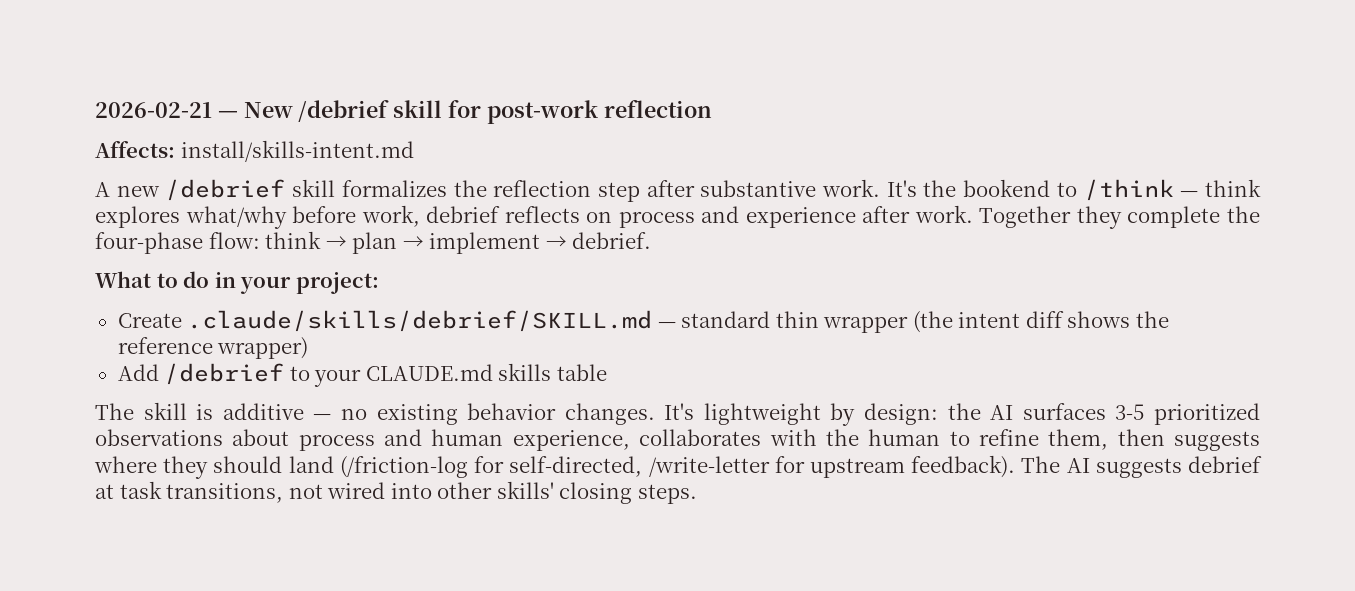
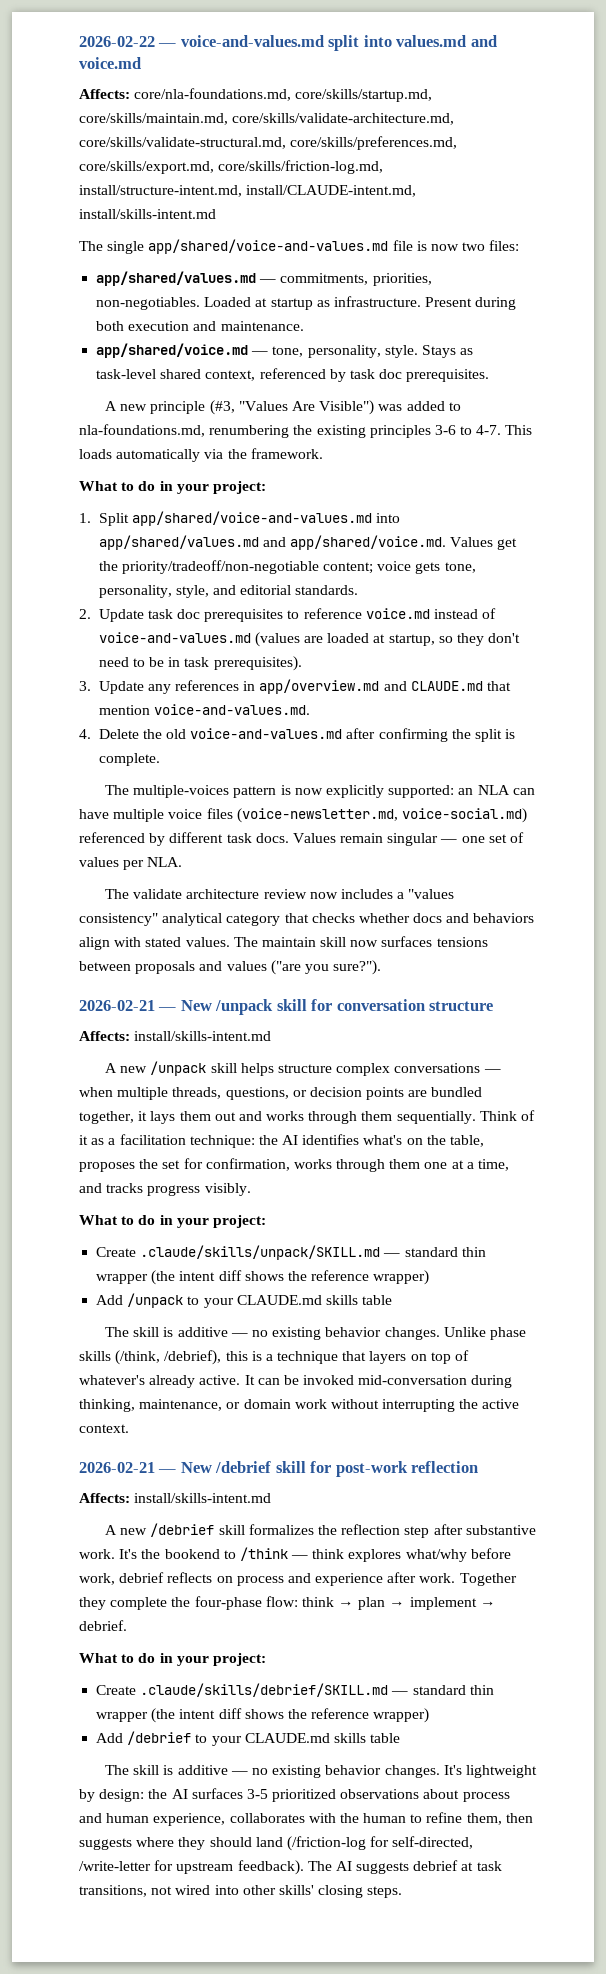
(95, 110) none -> [79,35,497,51] [79,57,141,69] [79,88,433,102] [79,113,455,125] [79,136,458,150] [79,160,384,174] [79,185,417,197] [79,209,216,219] [79,239,520,254] [96,271,432,286] [96,296,517,310] [96,321,304,331] [96,343,474,358] [96,368,490,382] [105,400,461,415] [79,424,533,438] [79,448,323,462] [79,481,266,494] [79,511,401,526] [98,535,518,550] [98,560,476,574] [98,585,359,598] [79,608,497,622] [98,632,521,647] [98,656,302,671] [79,679,512,694] [98,704,310,715] [79,728,516,742] [98,753,160,766] [105,785,535,798] [79,808,527,823] [79,832,525,846] [79,857,183,870] [105,889,455,899] [79,913,535,926] [79,936,488,950] [79,960,382,975] [79,999,494,1015] [79,1031,272,1041] [105,1061,501,1076] [79,1087,483,1100] [79,1110,536,1124] [79,1134,485,1148] [79,1158,510,1172] [79,1183,251,1196] [79,1215,266,1228] [96,1245,486,1260] [96,1270,430,1285] [96,1293,393,1308] [105,1327,526,1340] [79,1350,470,1365] [79,1375,513,1388] [79,1399,520,1412] [79,1424,129,1433] 2026-02-22 — voice-and-values.md split into values.md and voice.md // Affects: core/nla-foundations.md, core/skills/startup.md, core/skills/maintain.md, core/skills/validate-architecture.md, core/skills/validate-structural.md, core/skills/preferences.md, core/skills/export.md, core/skills/friction-log.md, install/structure-intent.md, install/CLAUDE-intent.md, install/skills-intent.md // The single app/shared/voice-and-values.md file is now two files: // app/shared/values.md — commitments, priorities, non-negotiables. Loaded at startup as infrastructure. Present during both execution and maintenance. // app/shared/voice.md — tone, personality, style. Stays as task-level shared context, referenced by task doc prerequisites. // A new principle (#3, "Values Are Visible") was added to nla-foundations.md, renumbering the existing principles 3-6 to 4-7. This loads automatically via the framework. // What to do in your project: // 1. Split app/shared/voice-and-values.md into app/shared/values.md and app/shared/voice.md. Values get the priority/tradeoff/non-negotiable content; voice gets tone, personality, style, and editorial standards. // 2. Update task doc prerequisites to reference voice.md instead of voice-and-values.md (values are loaded at startup, so they don't need to be in task prerequisites). // 3. Update any references in app/overview.md and CLAUDE.md that mention voice-and-values.md. // 4. Delete the old voice-and-values.md after confirming the split is complete. // The multiple-voices pattern is now explicitly supported: an NLA can have multiple voice files (voice-newsletter.md, voice-social.md) referenced by different task docs. Values remain singular — one set of values per NLA. // The validate architecture review now includes a "values consistency" analytical category that checks whether docs and behaviors align with stated values. The maintain skill now surfaces tensions between proposals and values ("are you sure?"). // 2026-02-21 — New /unpack skill for conversation structure // Affects: install/skills-intent.md // A new /unpack skill helps structure complex conversations — when multiple threads, questions, or decision points are bundled together, it lays them out and works through them sequentially. Think of it as a facilitation technique: the AI identifies what's on the table, proposes the set for confirmation, works through them one at a time, and tracks progress visibly. // What to do in your project: // Create .claude/skills/unpack/SKILL.md — standard thin wrapper (the intent diff shows the reference wrapper) // Add /unpack to your CLAUDE.md skills table // The skill is additive — no existing behavior changes. Unlike phase skills (/think, /debrief), this is a technique that layers on top of whatever's already active. It can be invoked mid-conversation during thinking, maintenance, or domain work without interrupting the active context. //

